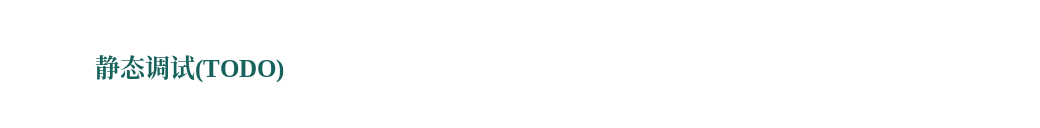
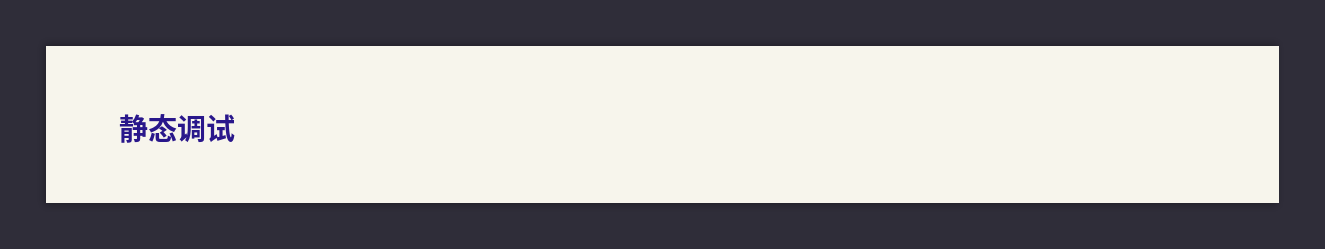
[195,59,284,83] (TODO) -> (235, 128) none

